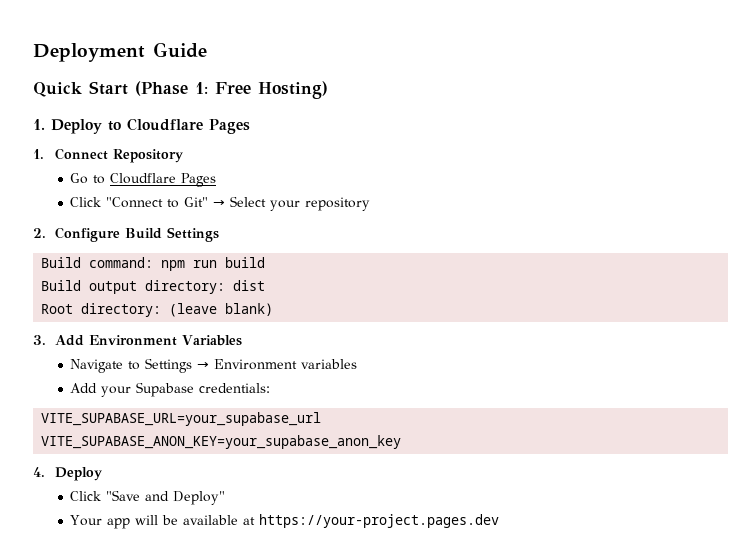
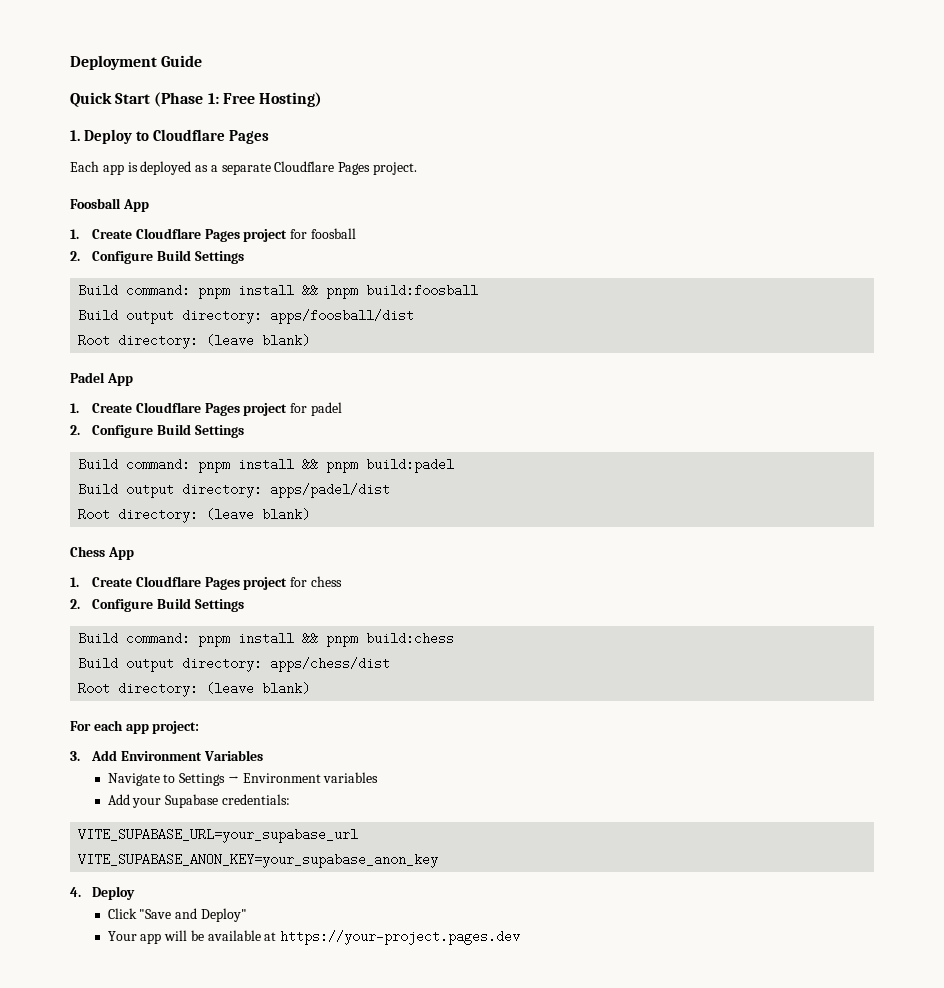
[33,148,184,163] [70,173,217,187] [70,196,371,211] [33,227,220,242] [41,257,266,271] [41,280,266,294] [41,303,274,317] 1. Connect Repository // Go to Cloudflare Pages // Click "Connect to Git" → Select your repository // 2. Configure Build Settings // Build command: npm run build // Build output directory: dist // Root directory: (leave blank) -> [70,161,418,175] [70,198,149,212] [70,228,357,242] [70,250,244,264] [78,284,479,299] [78,309,415,324] [78,334,311,349] [70,372,133,386] [70,402,343,416] [70,424,244,438] [78,458,455,473] [78,483,391,498] [78,508,311,523] [70,546,134,560] [70,576,343,590] [70,598,244,612] [78,632,455,647] [78,657,391,672] [78,682,311,697] [70,720,200,734] Each app is deployed as a separate Cloudflare Pages project. // Foosball App // 1. Create Cloudflare Pages project for foosball // 2. Configure Build Settings // Build command: pnpm install && pnpm build:foosball // Build output directory: apps/foosball/dist // Root directory: (leave blank) // Padel App // 1. Create Cloudflare Pages project for padel // 2. Configure Build Settings // Build command: pnpm install && pnpm build:padel // Build output directory: apps/padel/dist // Root directory: (leave blank) // Chess App // 1. Create Cloudflare Pages project for chess // 2. Configure Build Settings // Build command: pnpm install && pnpm build:chess // Build output directory: apps/chess/dist // Root directory: (leave blank) // For each app project:

